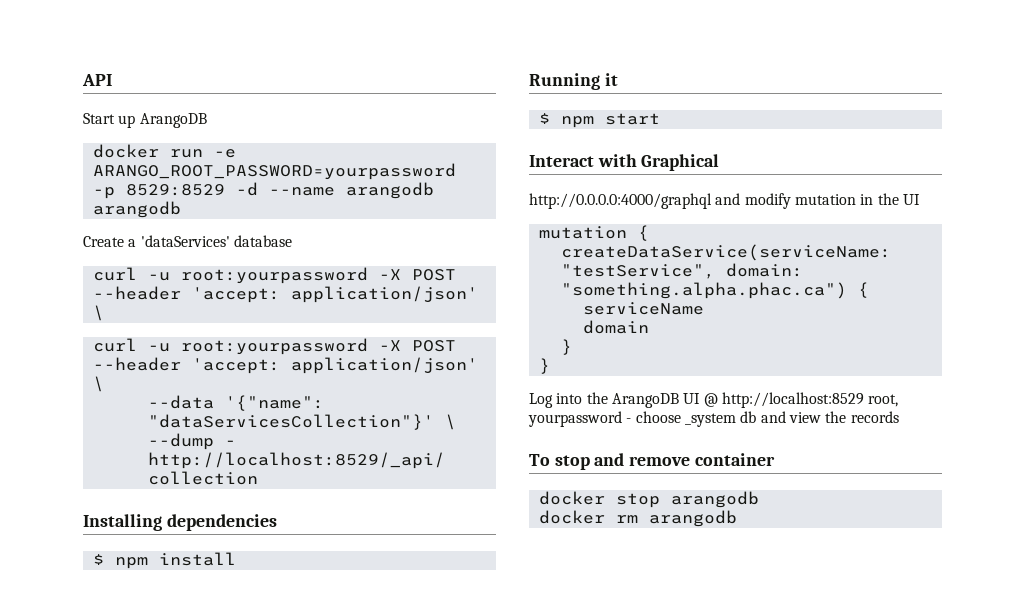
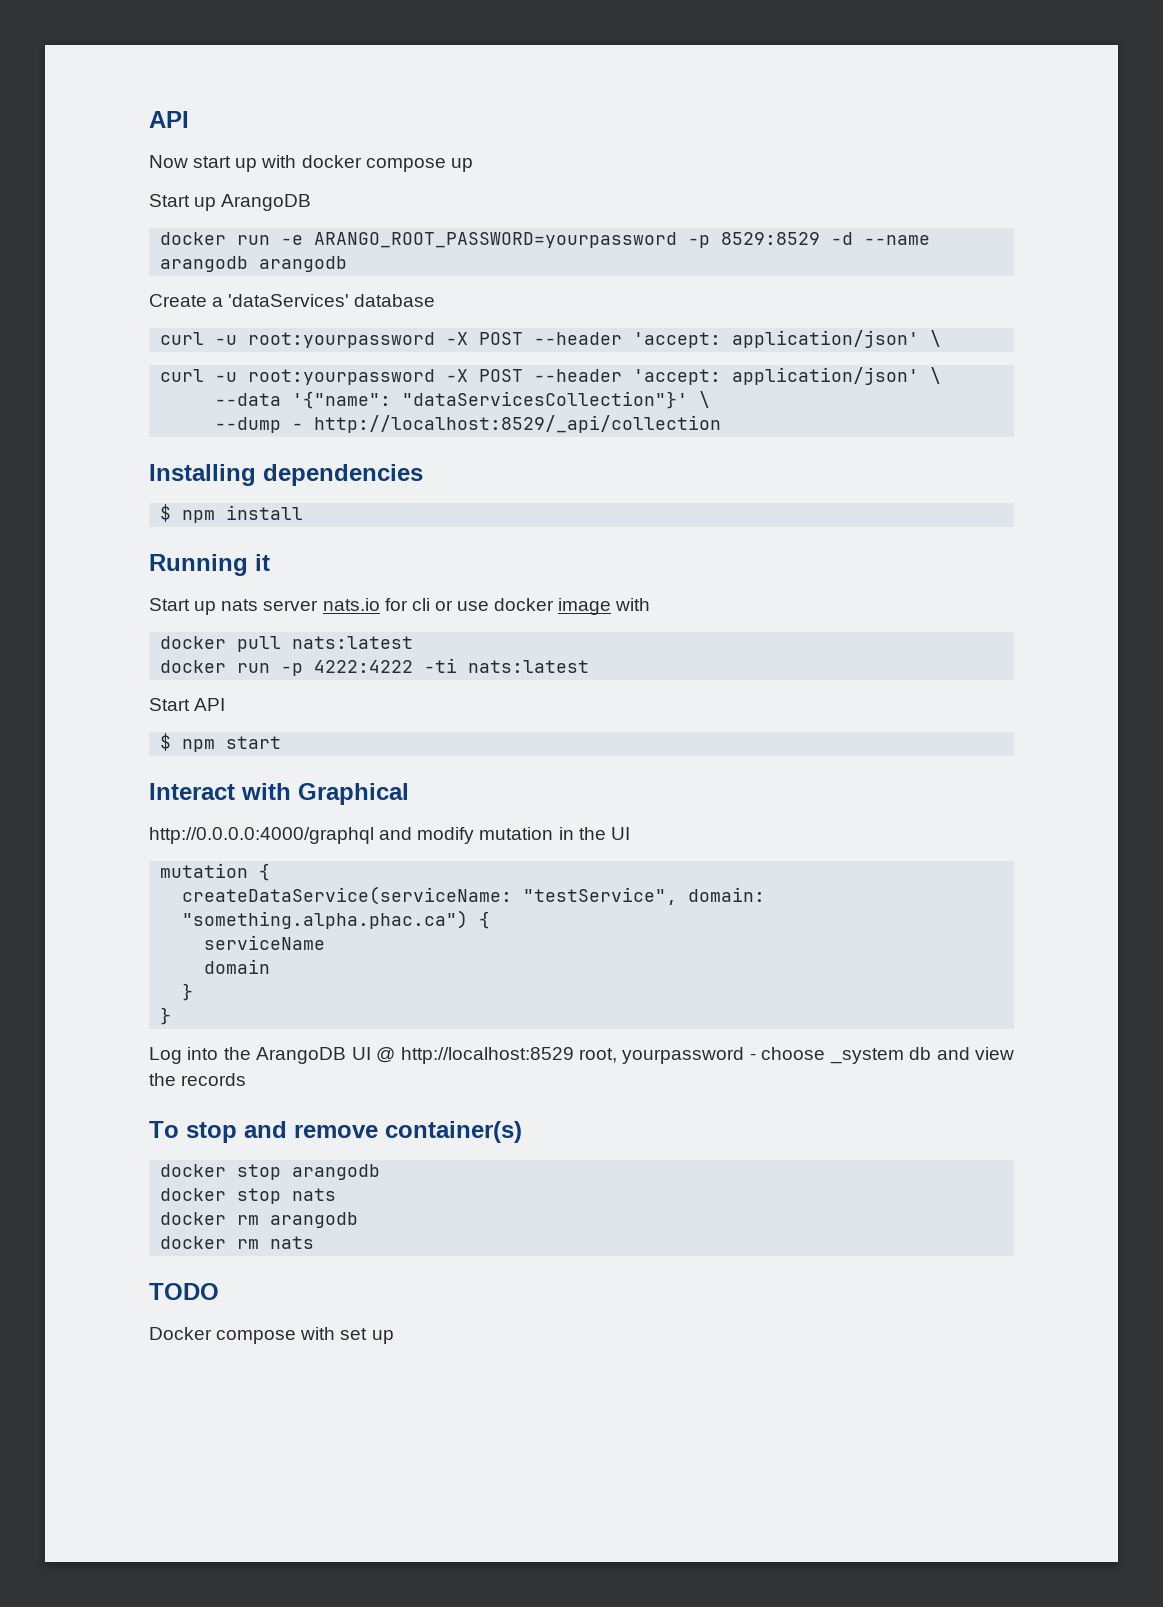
[82,74,112,86] API -> [149,111,189,128] [149,155,473,172] API // Now start up with docker compose up
(618, 79) none -> [149,598,651,615] [160,636,414,652] [160,658,590,676] [149,698,226,711] // Start up nats server nats.io for cli or use docker image with // docker pull nats:latest // docker run -p 4222:4222 -ti nats:latest // Start API
[694,453,775,466] container -> [385,1121,522,1143] container(s)
(759, 499) none -> [160,1188,337,1204] // docker stop nats
(737, 518) none -> [160,1236,315,1249] [149,1283,219,1300] [149,1327,394,1344] // docker rm nats // TODO // Docker compose with set up

